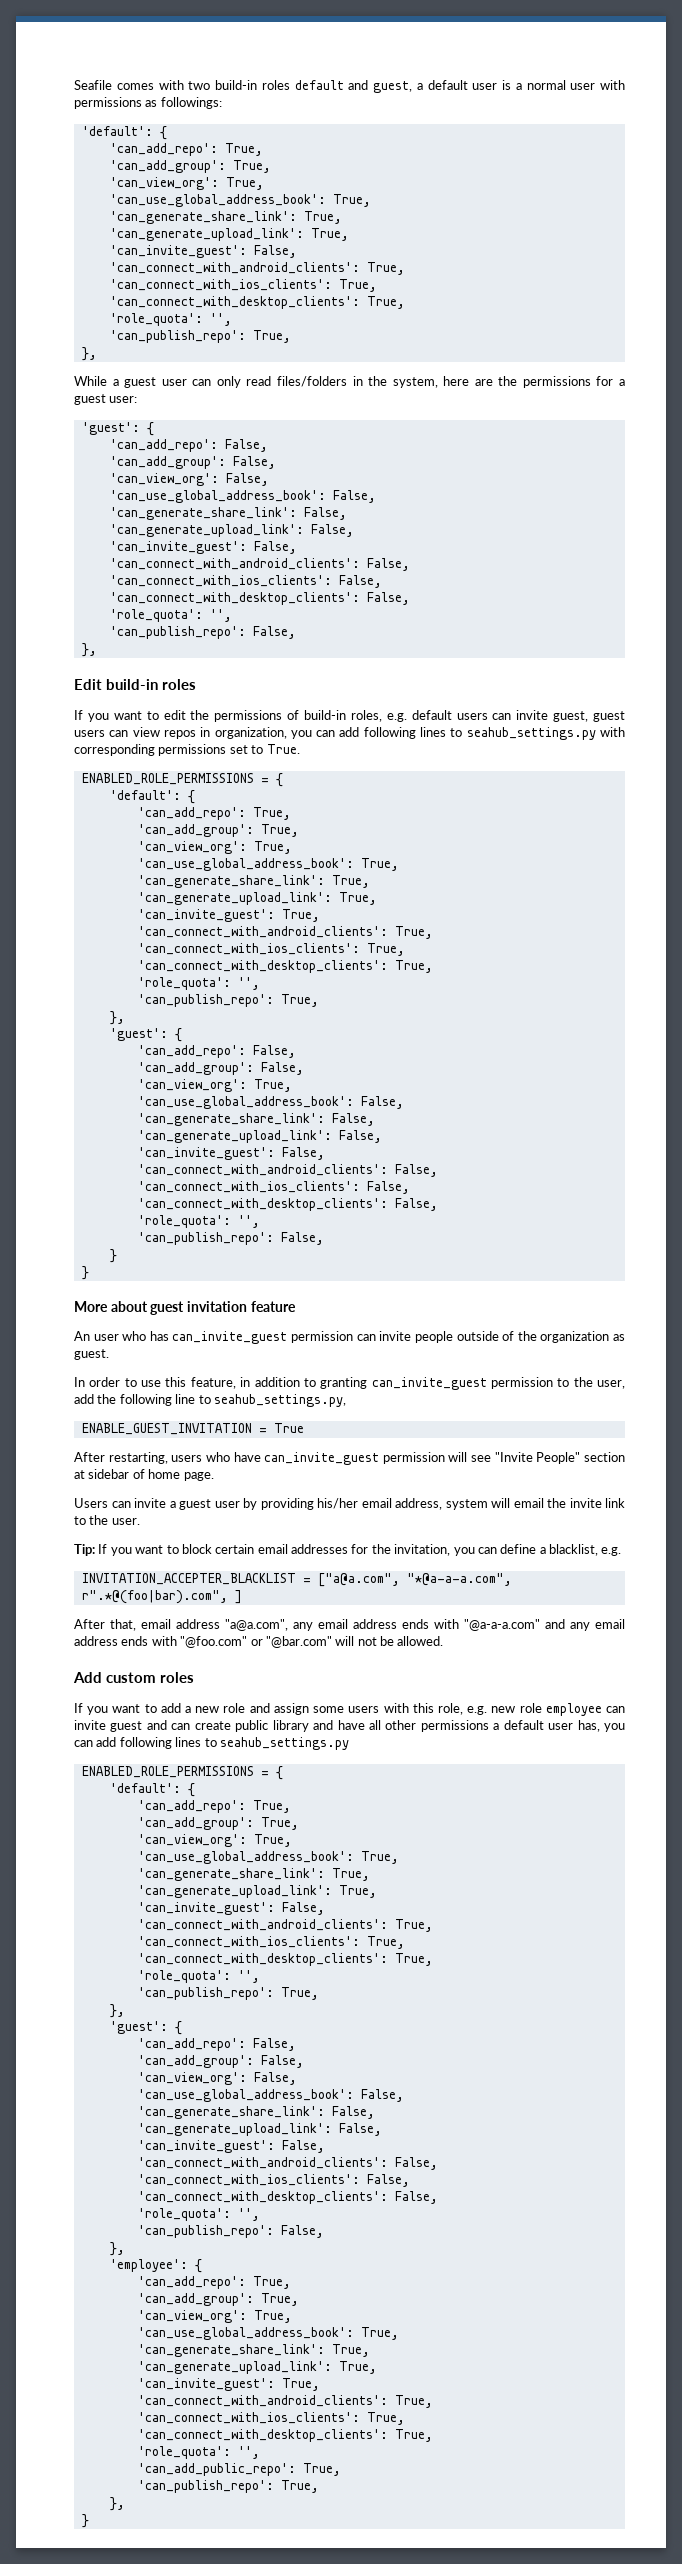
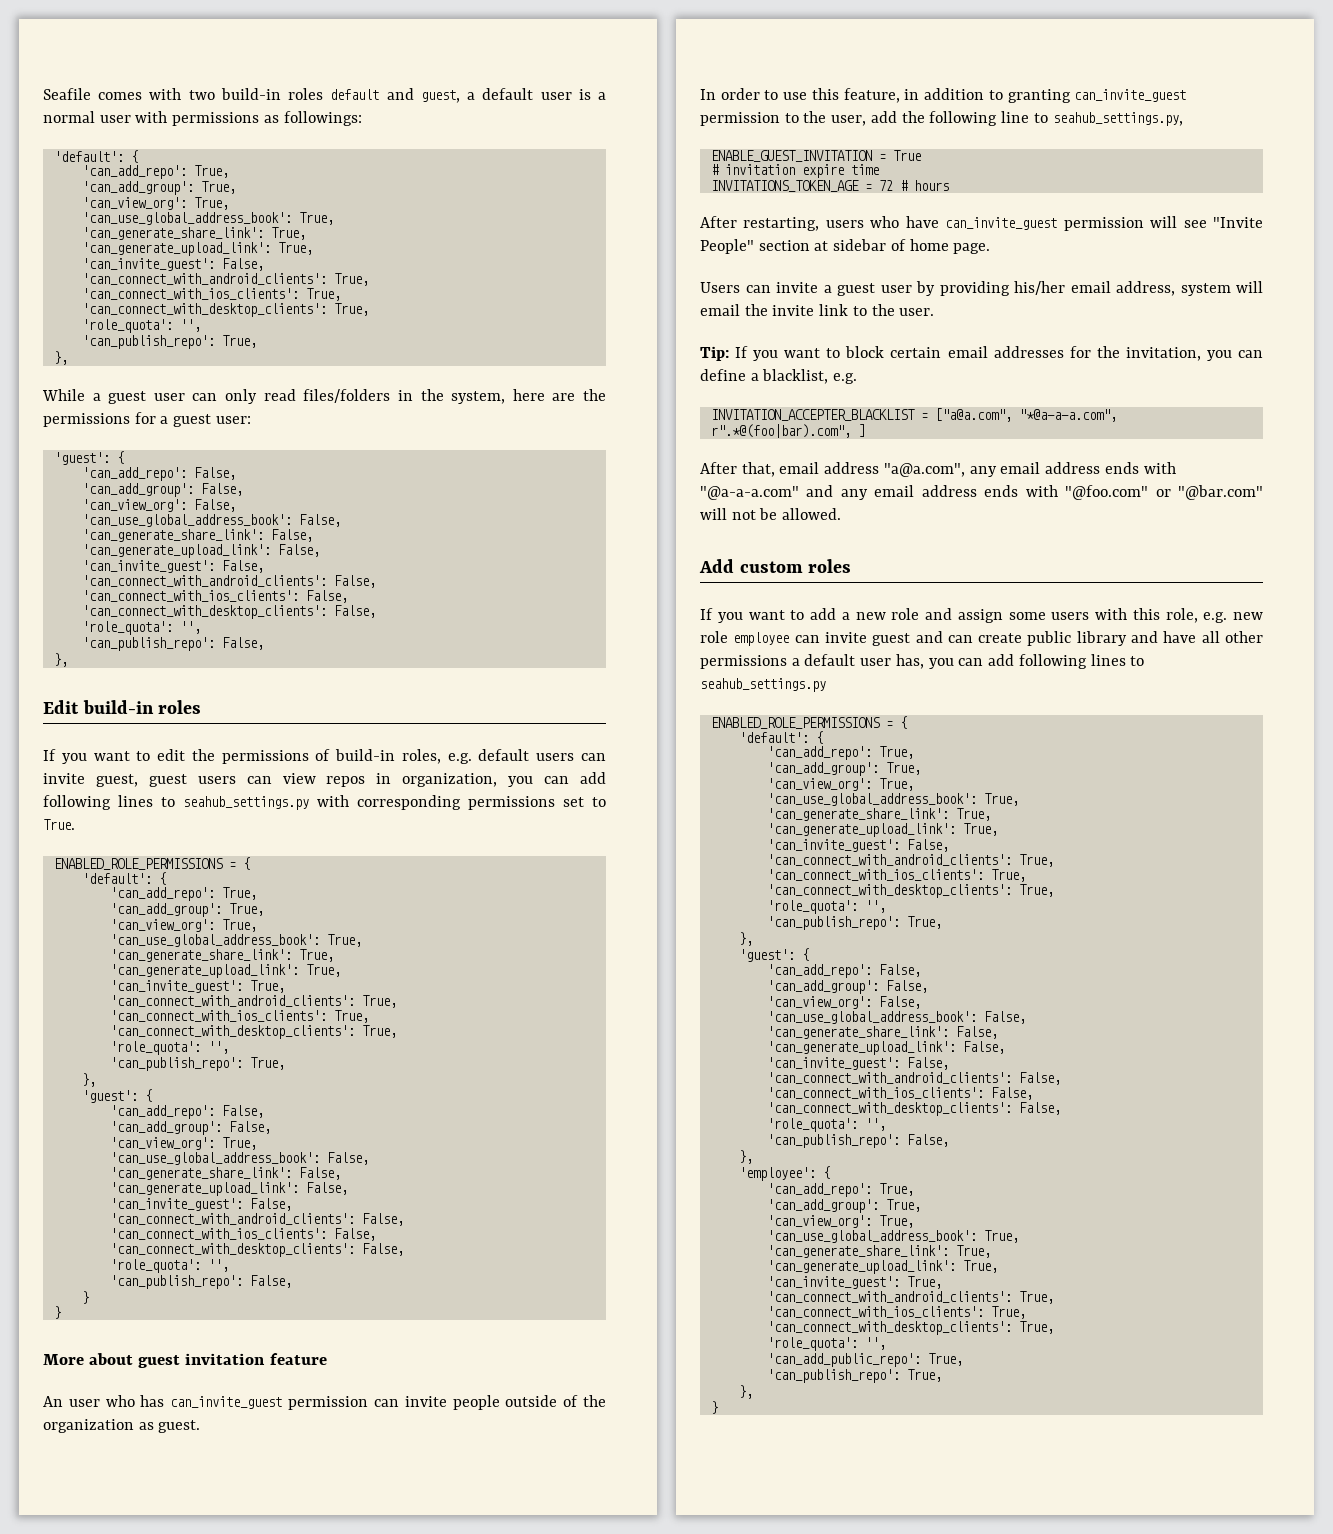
(304, 1428) none -> [710,164,879,178] [710,180,949,192] // # invitation expire time // INVITATIONS_TOKEN_AGE = 72 # hours

